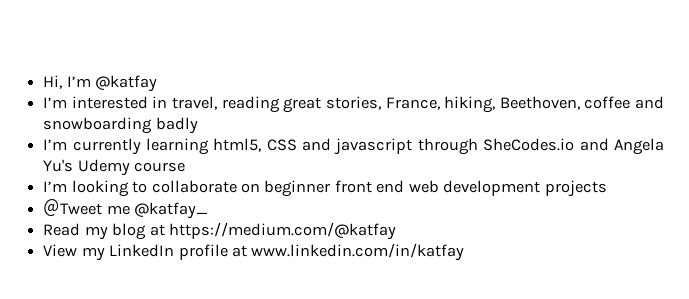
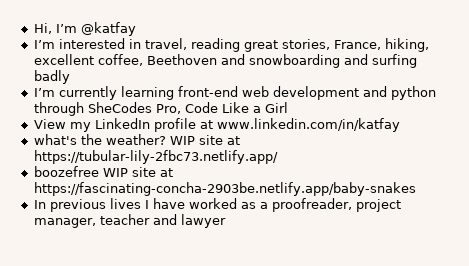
[499,96,664,110] [43,117,198,134] [43,138,664,155] [43,159,186,176] [43,180,607,197] [43,199,209,219] [43,222,396,240] Beethoven, coffee and snowboarding badly // I’m currently learning html5, CSS and javascript through SheCodes.io and Angela Yu's Udemy course // I’m looking to collaborate on beginner front end web development projects // ＠Tweet me @katfay_ // Read my blog at https://medium.com/@katfay -> [33,54,417,68] [33,70,70,84] [33,86,436,100] [33,102,288,116] excellent coffee, Beethoven and snowboarding and surfing badly // I’m currently learning front-end web development and python through SheCodes Pro, Code Like a Girl
(465, 252) none -> [33,134,240,145] [33,150,278,164] [33,166,173,177] [33,182,416,196] [33,198,401,212] [33,214,226,228] // what's the weather? WIP site at https://tubular-lily-2fbc73.netlify.app/ // boozefree WIP site at https://fascinating-concha-2903be.netlify.app/baby-snakes // In previous lives I have worked as a proofreader, project manager, teacher and lawyer

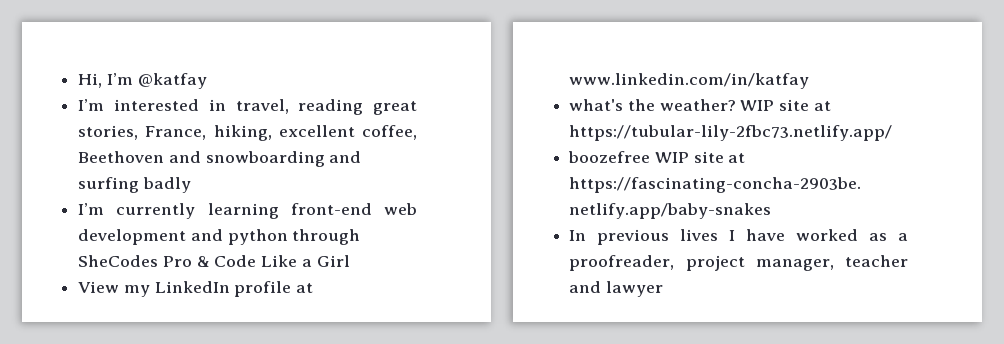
[155,104,181,114] Pro, -> [162,256,210,267] Pro &

